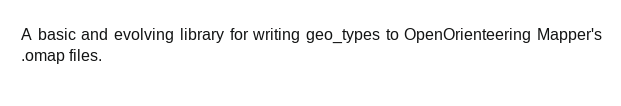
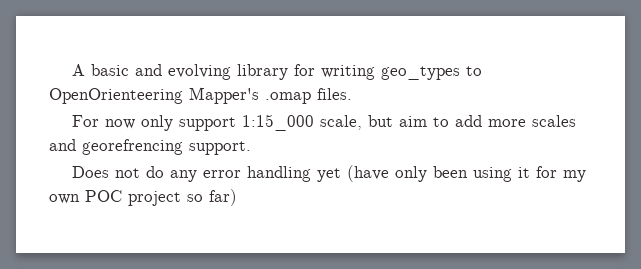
(103, 55) none -> [72,114,577,131] [49,139,251,155] [72,165,587,182] [49,189,237,206] // For now only support 1:15_000 scale, but aim to add more scales and georefrencing support. // Does not do any error handling yet (have only been using it for my own POC project so far)

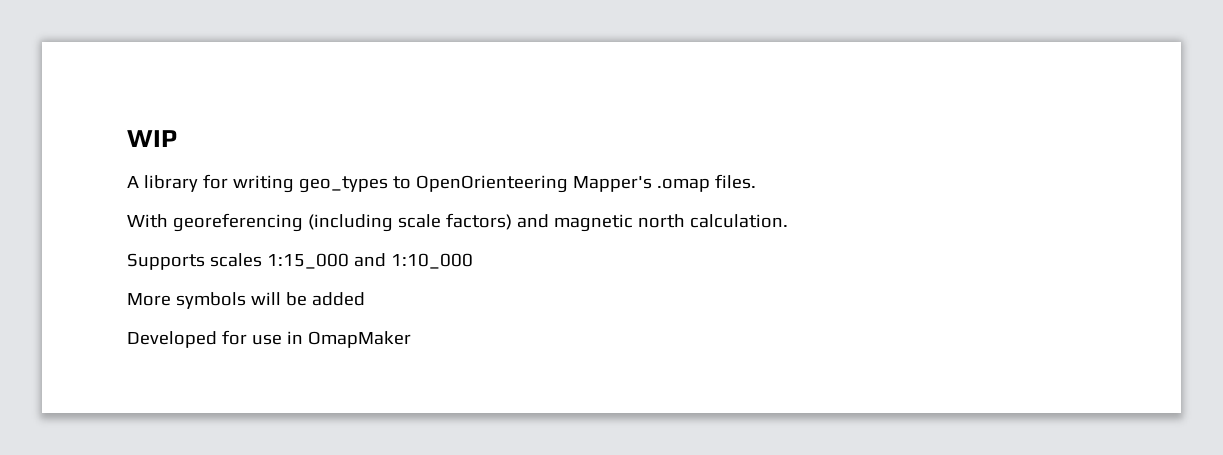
[72,64,232,80] A basic and evolving -> [127,130,177,147] [127,176,139,188] WIP // A
[72,114,577,131] [49,139,251,155] [72,165,587,182] [49,189,237,206] For now only support 1:15_000 scale, but aim to add more scales and georefrencing support. // Does not do any error handling yet (have only been using it for my own POC project so far) -> [127,213,788,232] [127,253,473,270] [127,292,365,309] [127,330,411,348] With georeferencing (including scale factors) and magnetic north calculation. // Supports scales 1:15_000 and 1:10_000 // More symbols will be added // Developed for use in OmapMaker

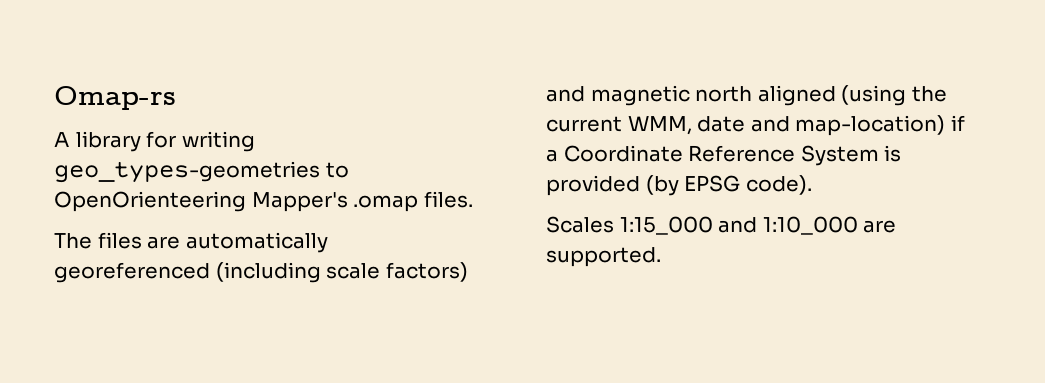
[127,130,177,147] WIP -> [54,86,176,110] Omap-rs
[298,176,388,193] geo_types -> [54,161,320,183] geo_types-geometries
[127,213,303,232] With georeferencing -> [54,232,328,253] [54,262,210,283] The files are automatically georeferenced
[689,214,788,228] [127,253,473,270] [127,292,365,309] [127,330,411,348] calculation. // Supports scales 1:15_000 and 1:10_000 // More symbols will be added // Developed for use in OmapMaker -> [757,85,947,106] [546,115,965,136] [546,145,902,166] [546,175,812,196] [546,216,897,235] [546,247,661,267] aligned (using the current WMM, date and map-location) if a Coordinate Reference System is provided (by EPSG code). // Scales 1:15_000 and 1:10_000 are supported.

